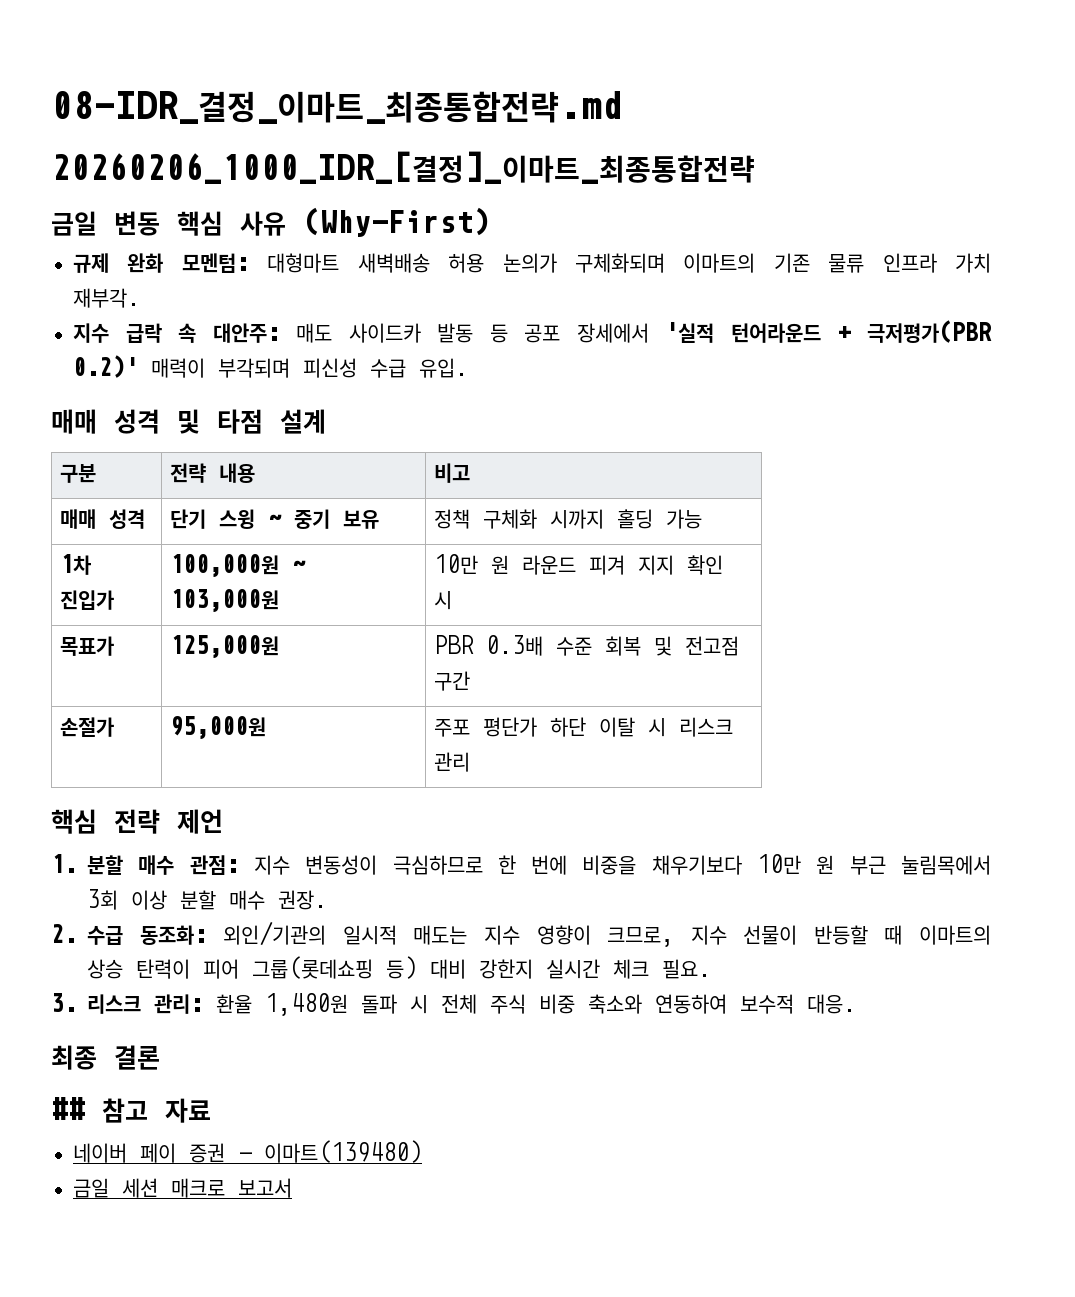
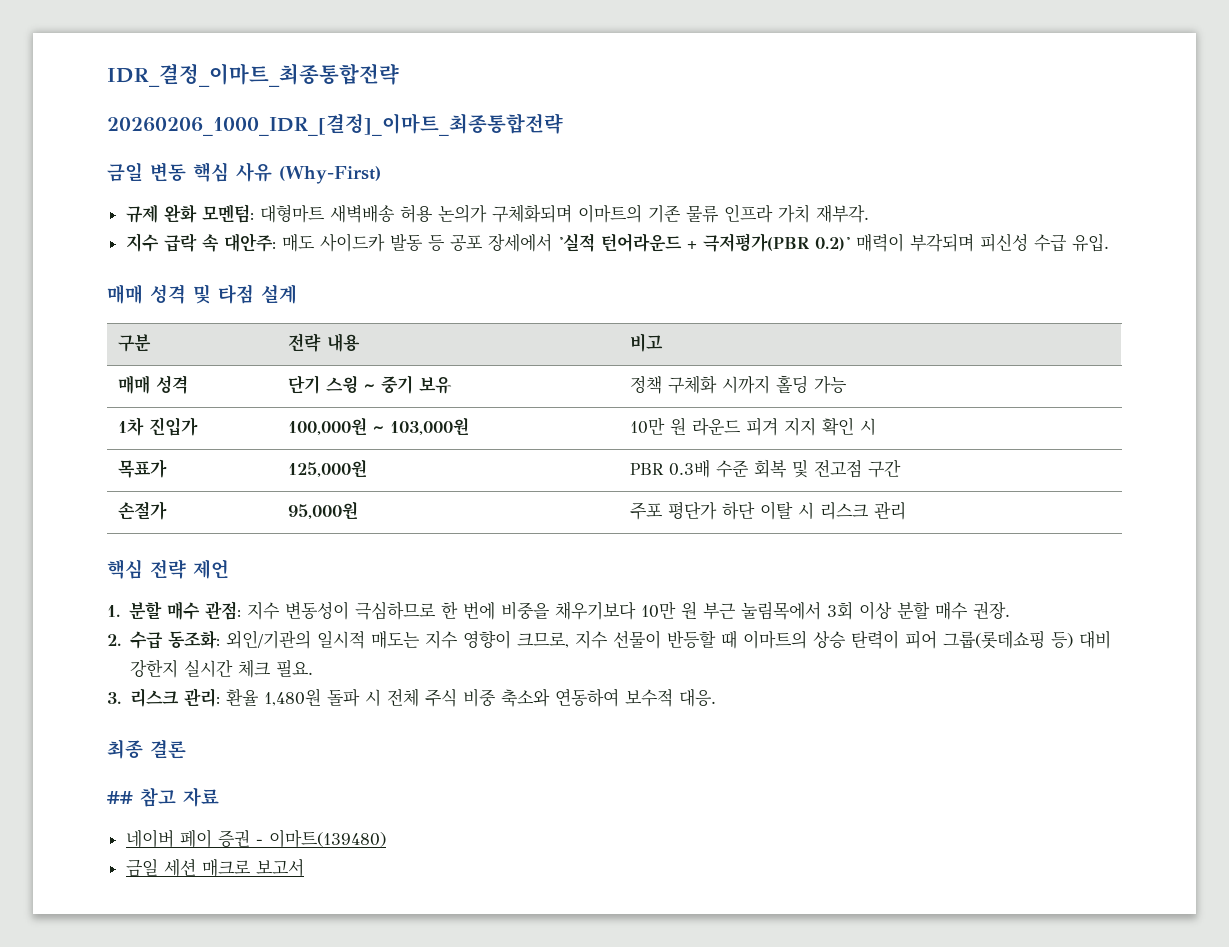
[51,91,622,124] 08-IDR_결정_이마트_최종통합전략.md -> [107,63,399,87] IDR_결정_이마트_최종통합전략

